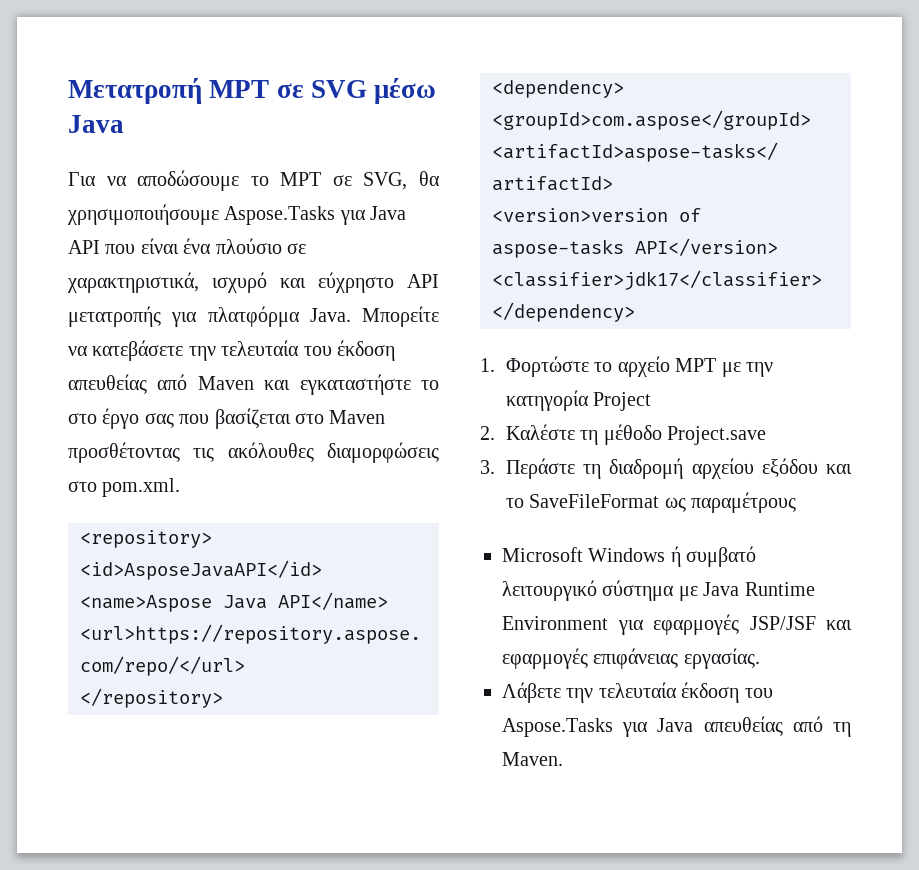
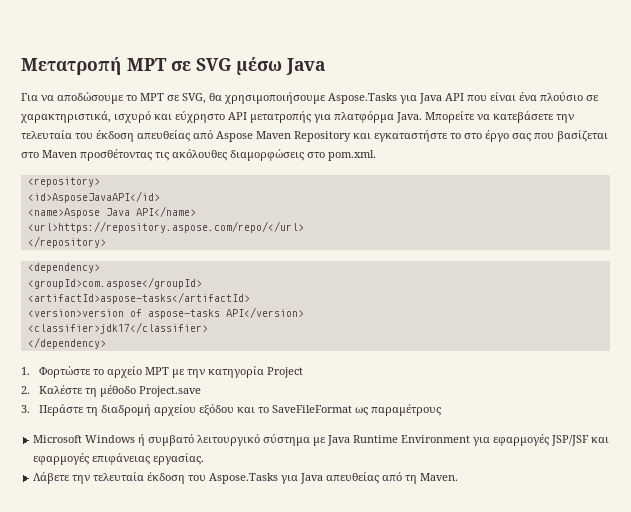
[197,376,254,390] Maven -> [216,131,351,142] Aspose Maven Repository

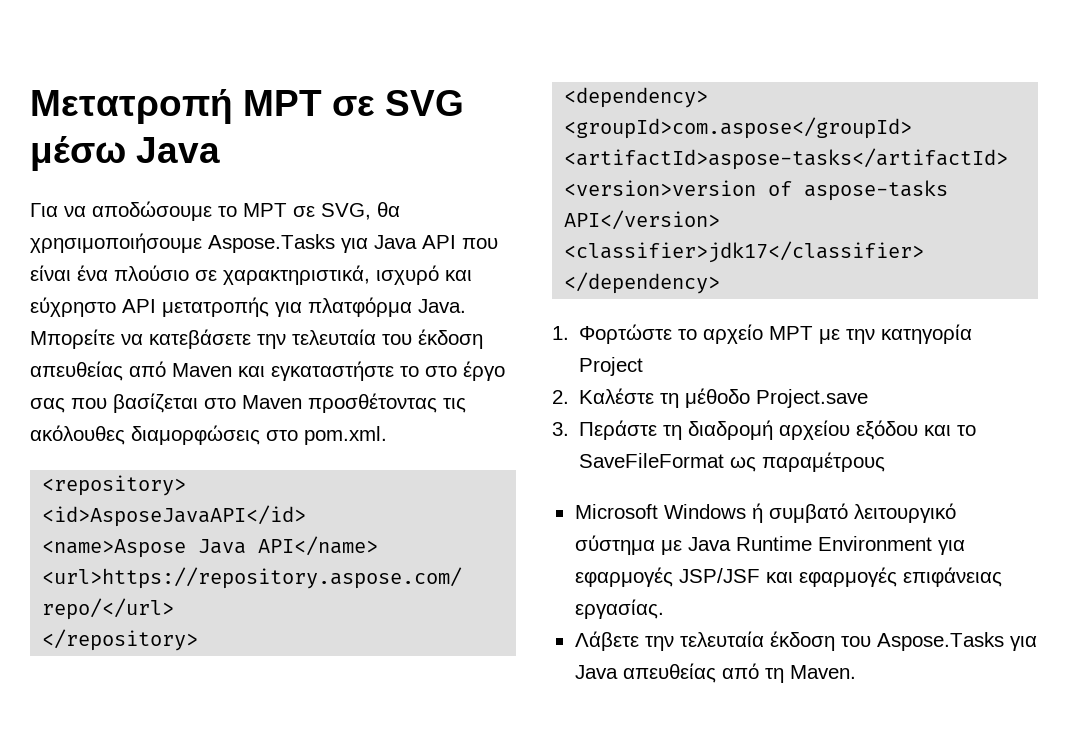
[216,131,351,142] Aspose Maven Repository -> [172,363,232,377] Maven

